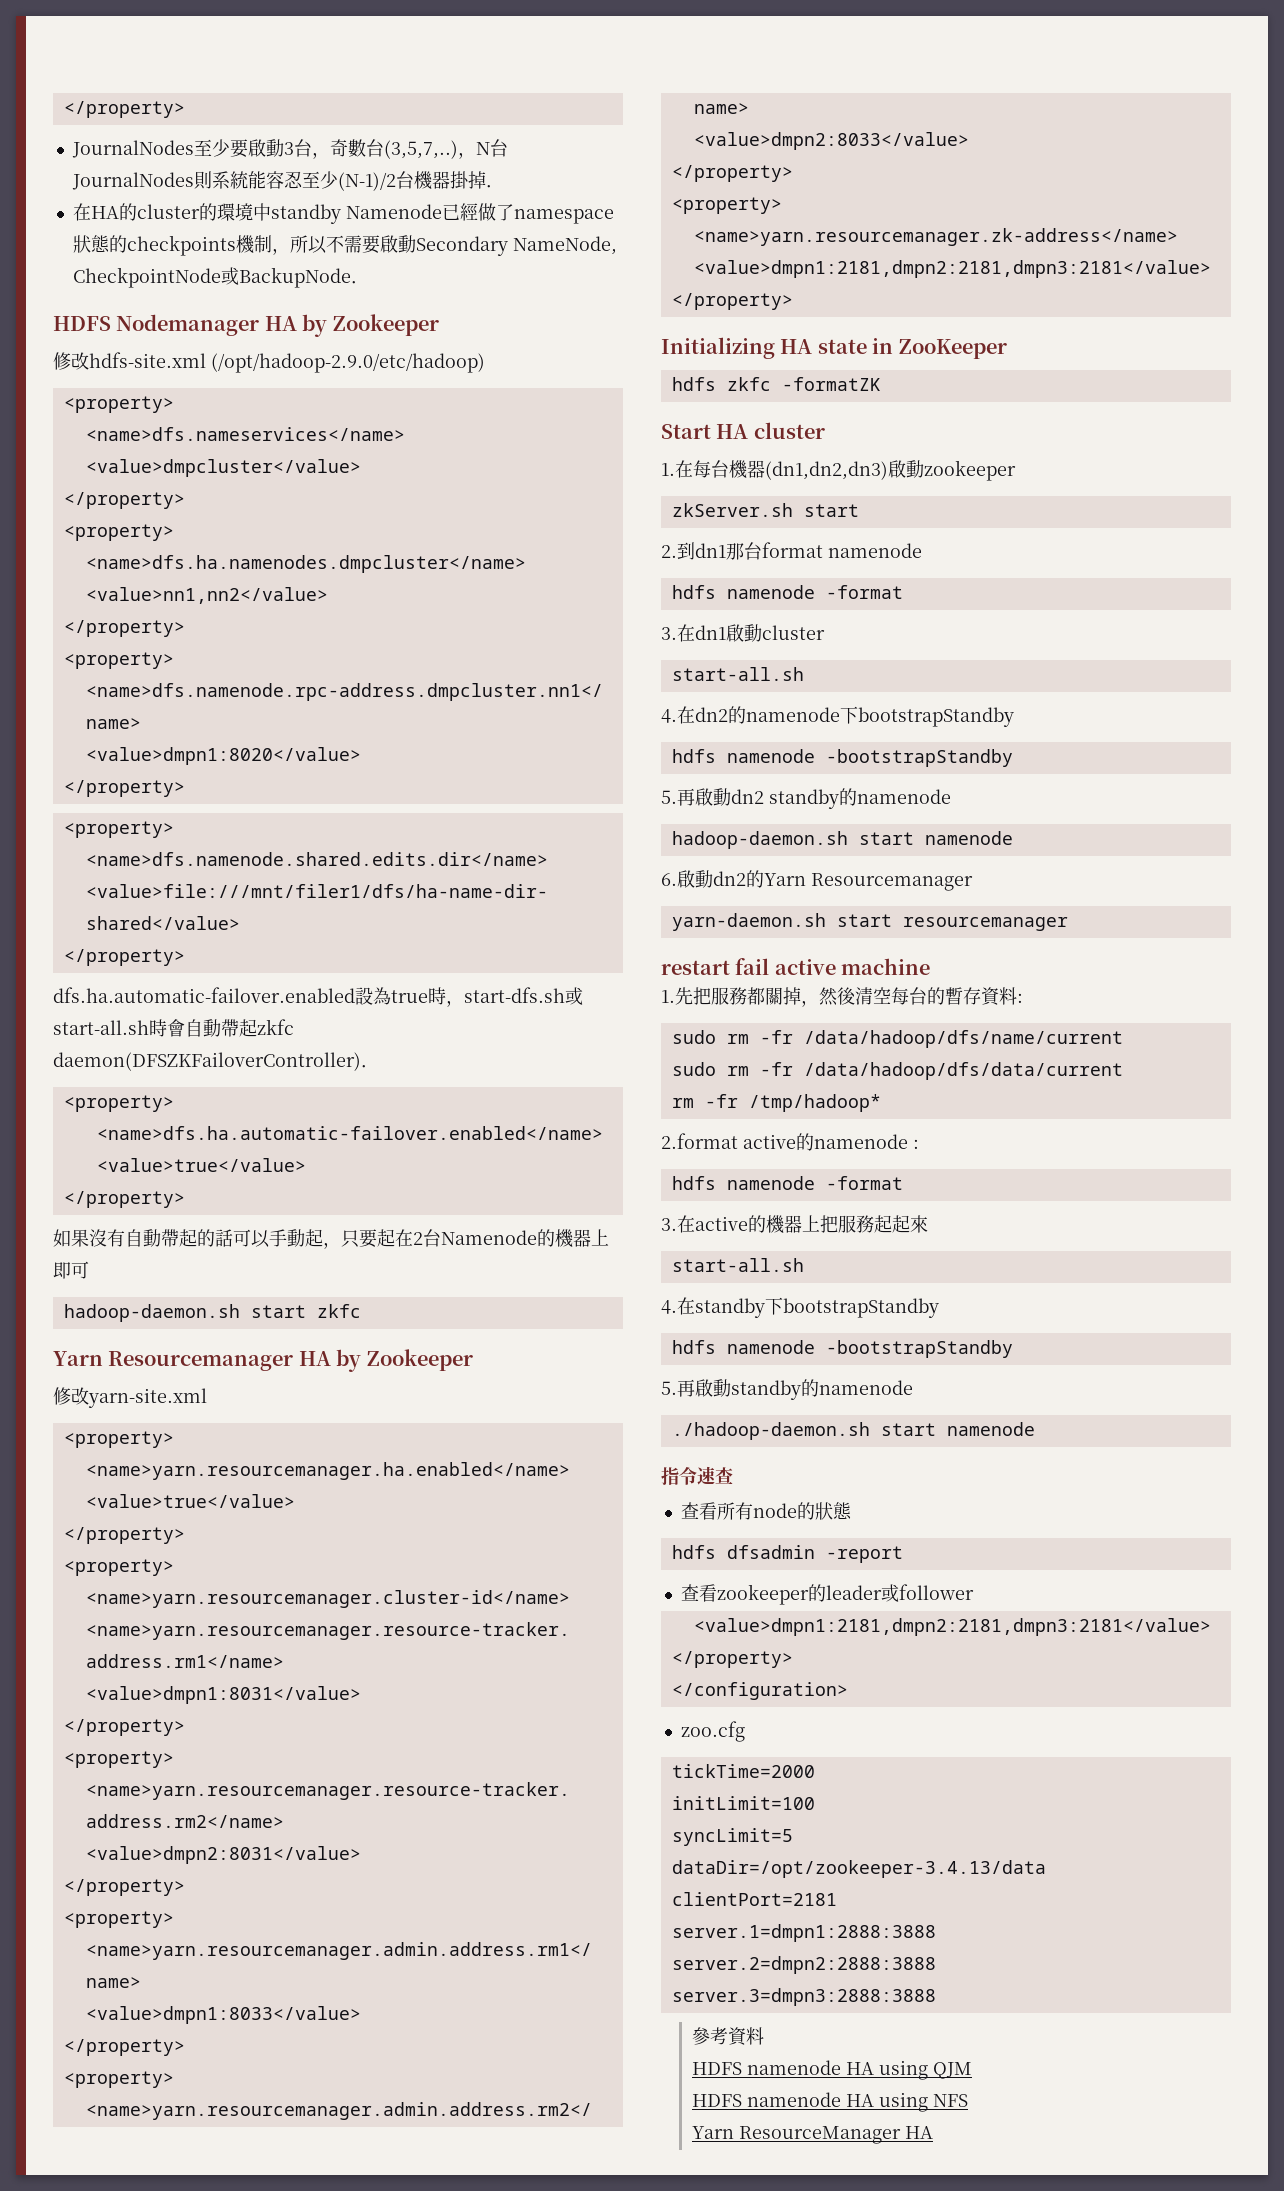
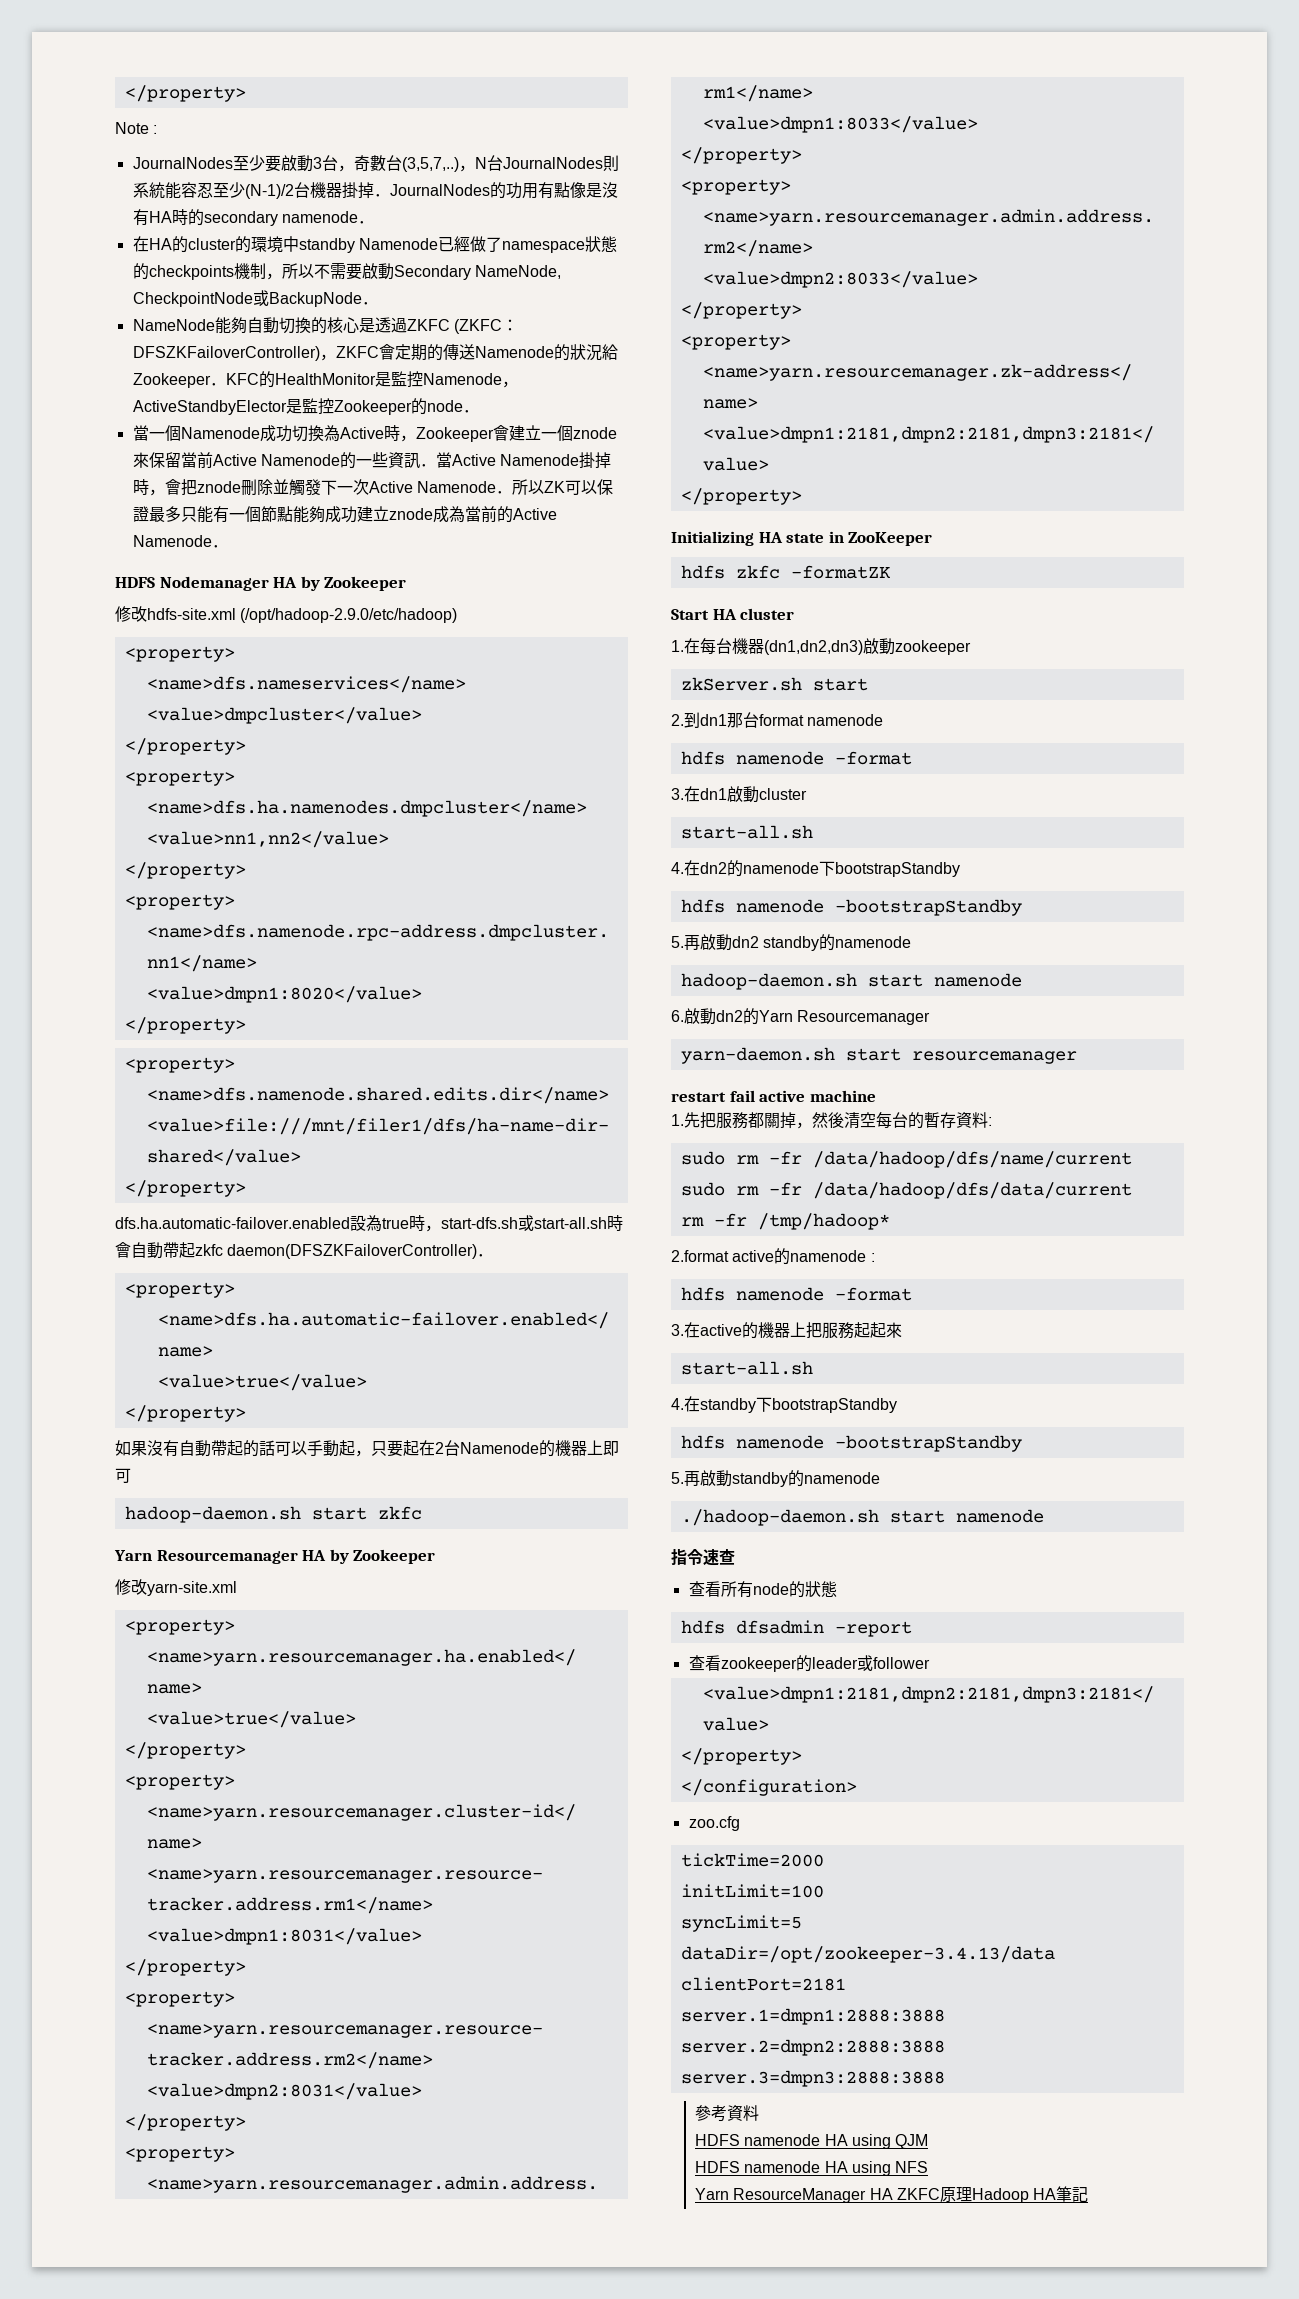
[63,101,185,118] </property> -> [124,85,246,102] [115,122,158,134] </property> // Note :
(504, 186) none -> [389,182,618,199] [132,209,374,226] JournalNodes的功用有點像是沒有HA時的secondary namenode．
(369, 282) none -> [132,317,518,334] [132,344,618,361] [132,371,518,388] [132,398,479,415] [132,425,617,442] [132,452,612,469] [132,479,613,496] [132,506,557,523] [132,535,228,548] // NameNode能夠自動切換的核心是透過ZKFC (ZKFC：DFSZKFailoverController)，ZKFC會定期的傳送Namenode的狀況給Zookeeper．KFC的HealthMonitor是監控Namenode，ActiveStandbyElector是監控Zookeeper的node． // 當一個Namenode成功切換為Active時，Zookeeper會建立一個znode來保留當前Active Namenode的一些資訊．當Active Namenode掛掉時，會把znode刪除並觸發下一次Active Namenode．所以ZK可以保證最多只能有一個節點能夠成功建立znode成為當前的Active Namenode．
(933, 2132) none -> [896,2186,1089,2203] ZKFC原理Hadoop HA筆記

